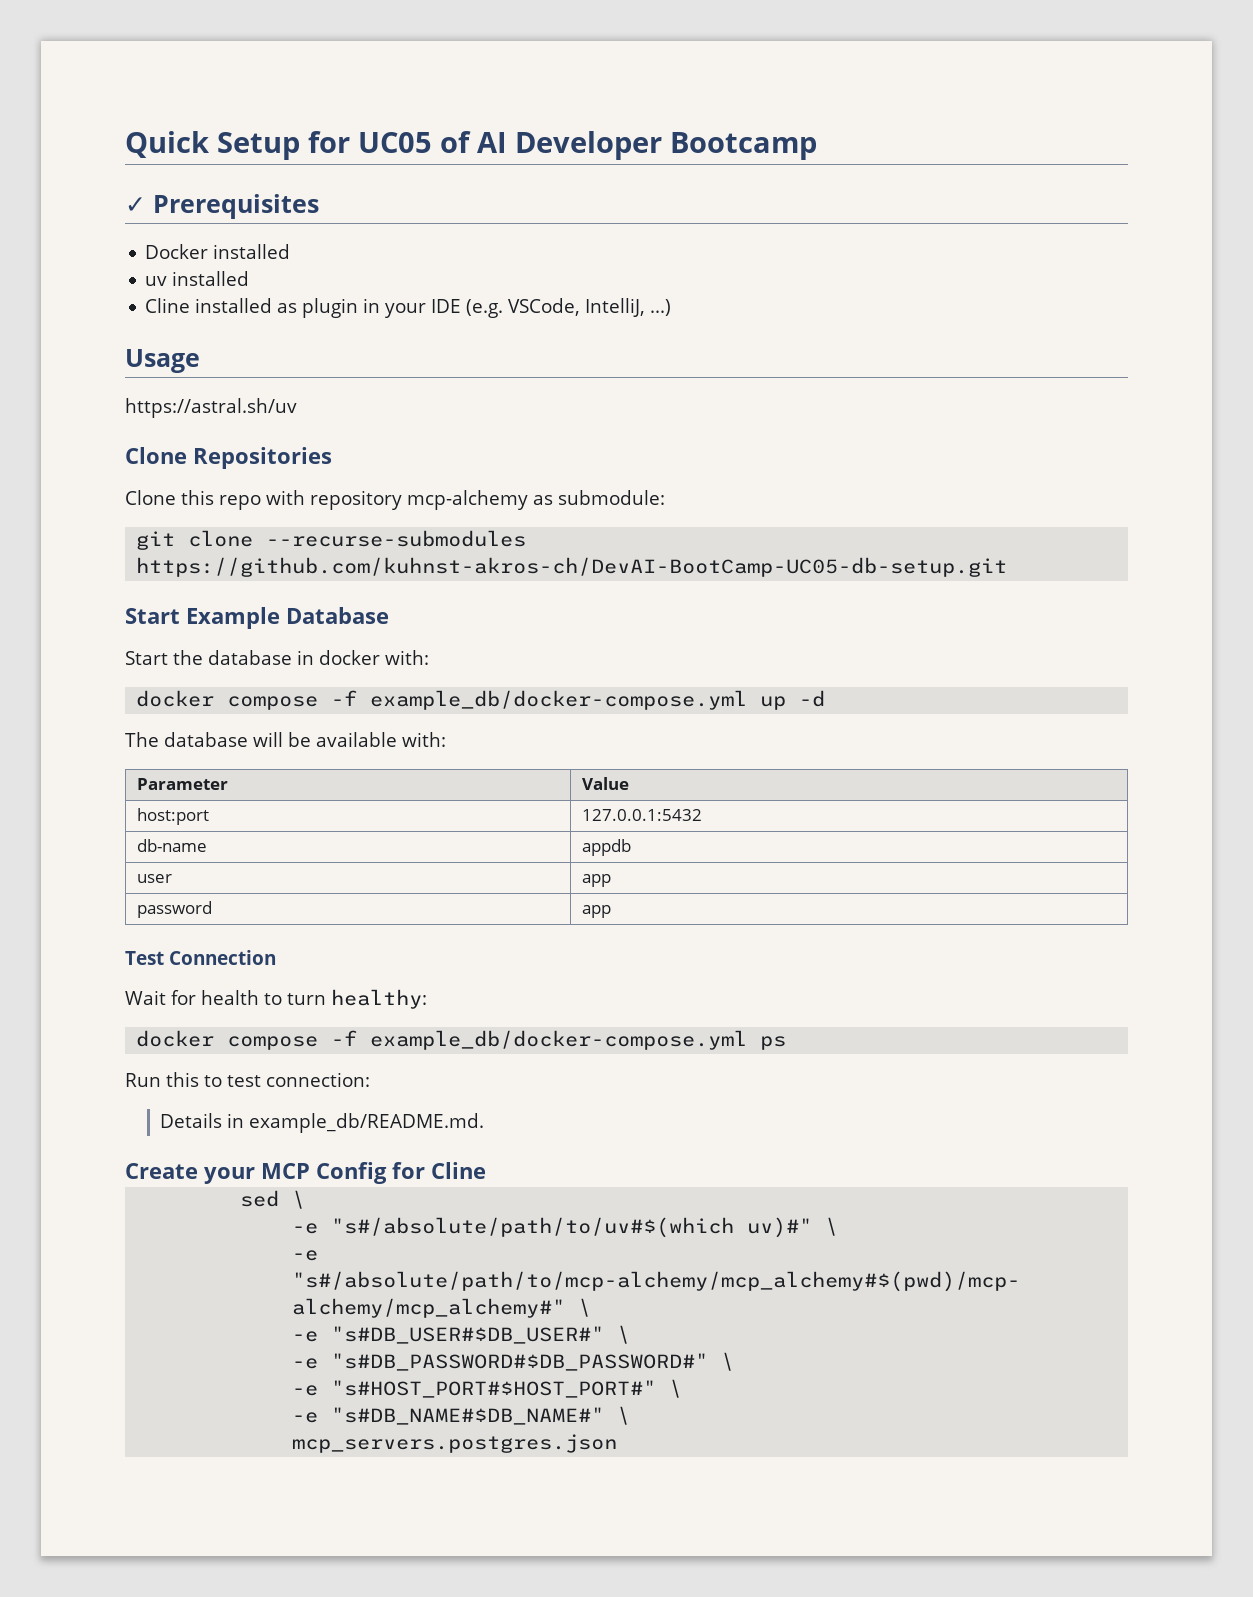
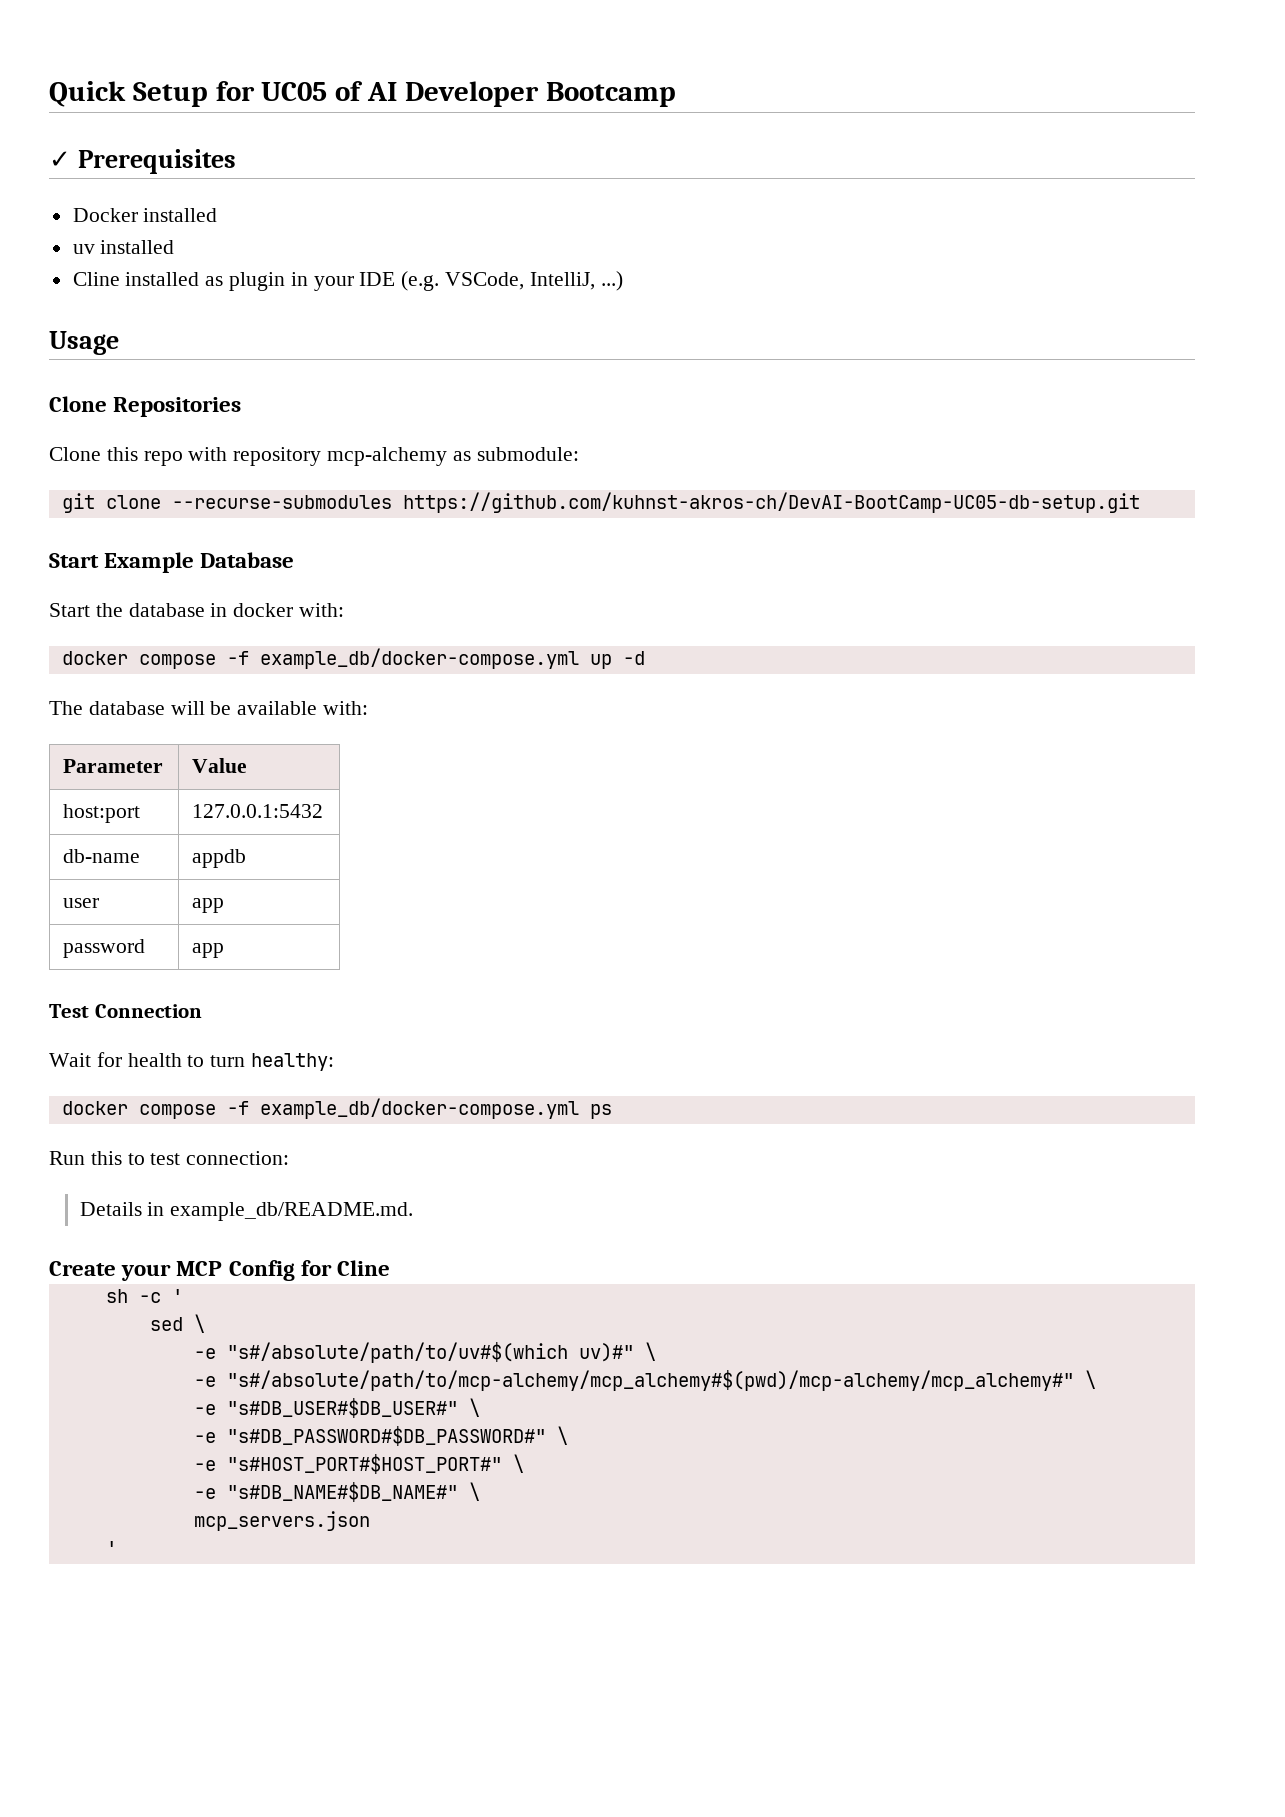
[125,398,297,418] // https://astral.sh/uv -> (119, 343) none
(486, 1170) none -> [105,1289,183,1303] // sh -c '
[292,1434,618,1453] mcp_servers.postgres.json -> [193,1511,370,1531] [105,1541,117,1555] mcp_servers.json // '

